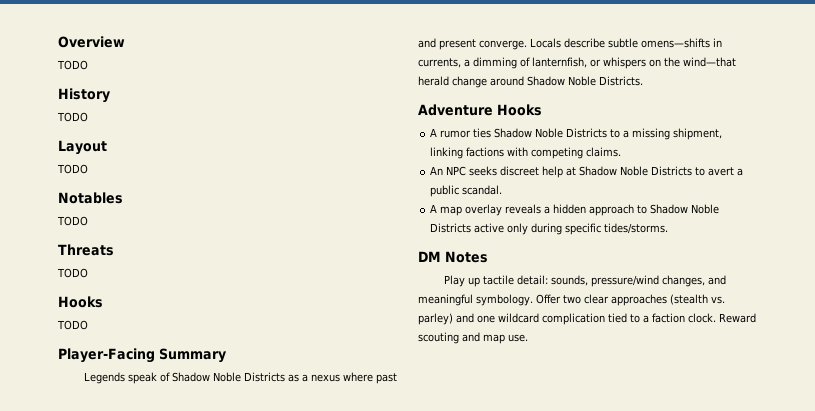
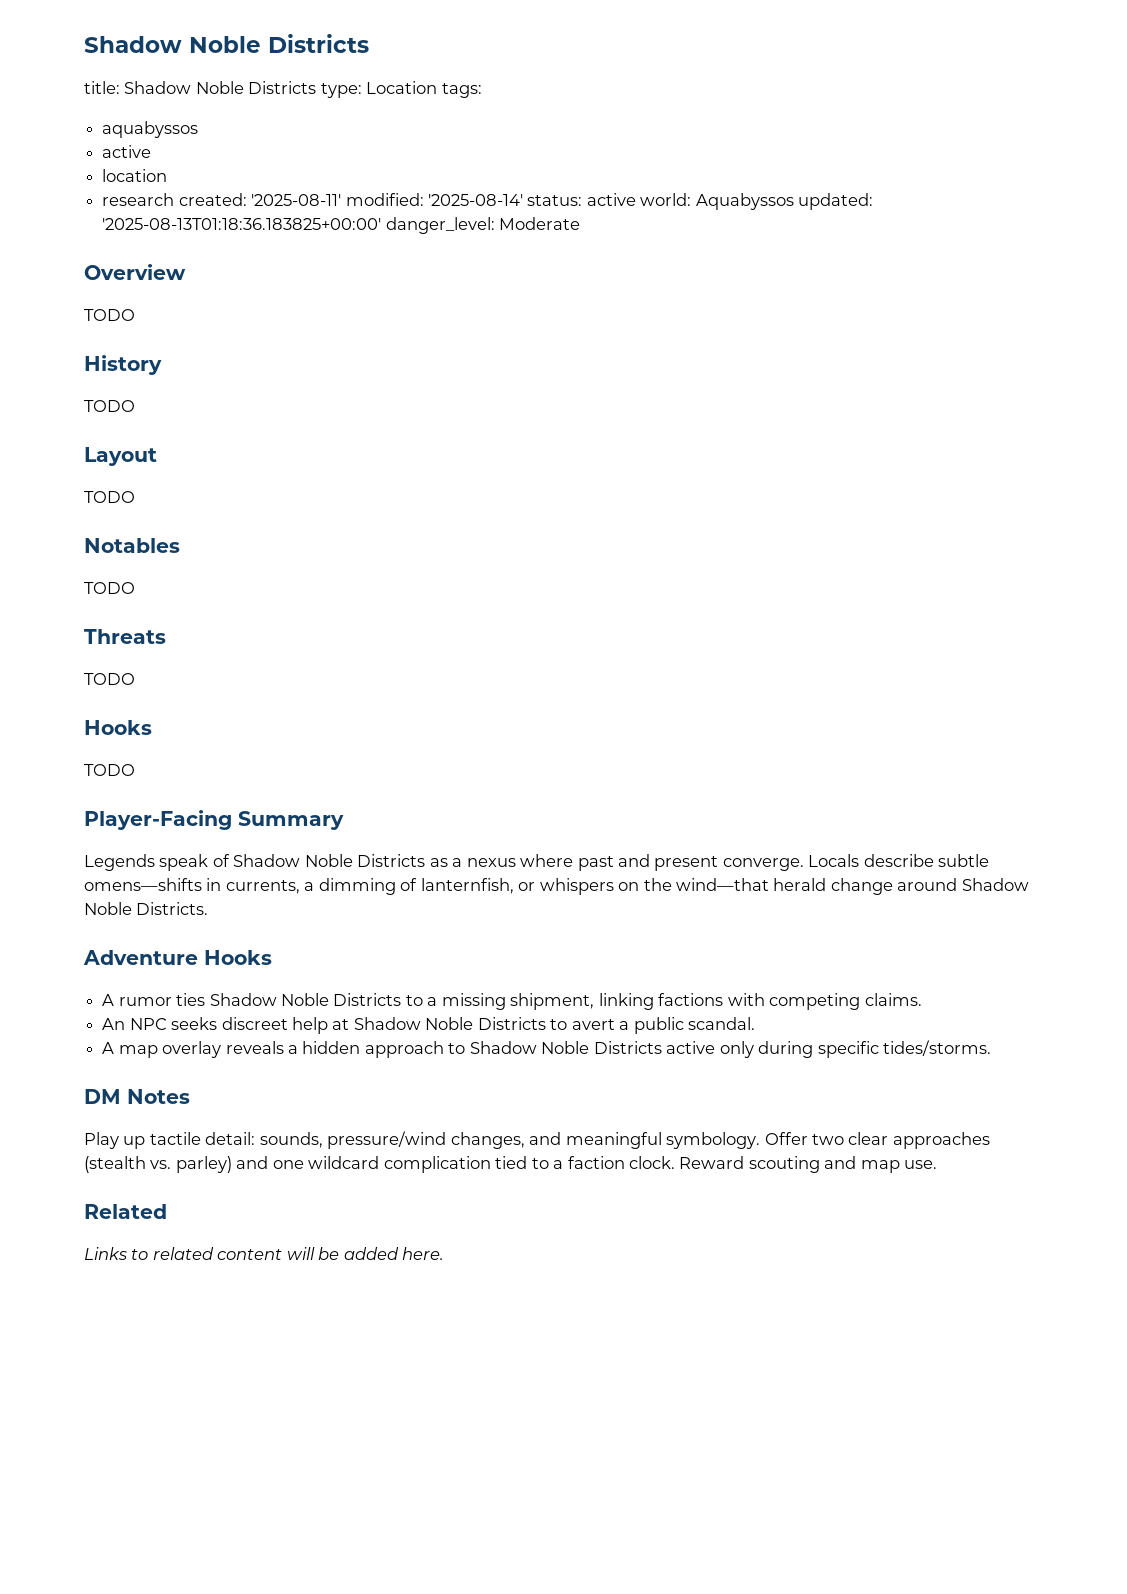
(58, 42) none -> [84,34,369,53] [84,81,482,98] [102,121,199,138] [102,145,152,158] [102,169,168,182] [102,193,874,210] [102,217,581,234] Shadow Noble Districts // title: Shadow Noble Districts type: Location tags: // aquabyssos // active // location // research created: '2025-08-11' modified: '2025-08-14' status: active world: Aquabyssos updated: '2025-08-13T01:18:36.183825+00:00' danger_level: Moderate //
(528, 338) none -> [84,1204,167,1219] [84,1247,445,1260] // Related // Links to related content will be added here.

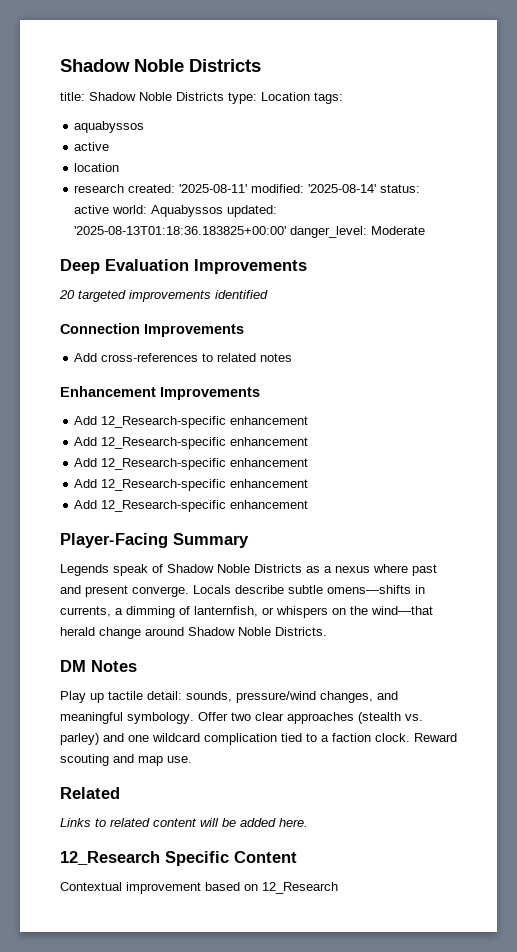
[84,264,186,280] [84,309,135,321] [84,355,162,375] [84,400,135,412] [84,447,157,466] [84,491,135,503] [84,538,180,553] [84,582,135,594] [84,629,166,644] [84,673,135,685] [84,720,152,735] [84,764,135,776] Overview // TODO // History // TODO // Layout // TODO // Notables // TODO // Threats // TODO // Hooks // TODO -> [60,259,307,274] [59,290,268,302] [60,323,244,337] [74,353,293,362] [60,386,260,400] [74,416,309,428] [74,437,309,449] [74,458,309,470] [74,479,309,491] [74,500,309,512] Deep Evaluation Improvements // 20 targeted improvements identified // Connection Improvements // Add cross-references to related notes // Enhancement Improvements // Add 12_Research-specific enhancement // Add 12_Research-specific enhancement // Add 12_Research-specific enhancement // Add 12_Research-specific enhancement // Add 12_Research-specific enhancement
[83,950,272,965] [102,993,922,1010] [102,1017,756,1034] [102,1040,991,1058] // Adventure Hooks // A rumor ties Shadow Noble Districts to a missing shipment, linking factions with competing claims. // An NPC seeks discreet help at Shadow Noble Districts to avert a public scandal. // A map overlay reveals a hidden approach to Shadow Noble Districts active only during specific tides/storms. -> (327, 631) none
(445, 1253) none -> [60,851,297,866] [60,882,338,894] // 12_Research Specific Content // Contextual improvement based on 12_Research

